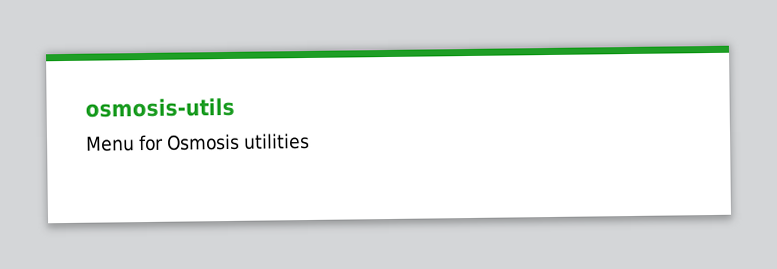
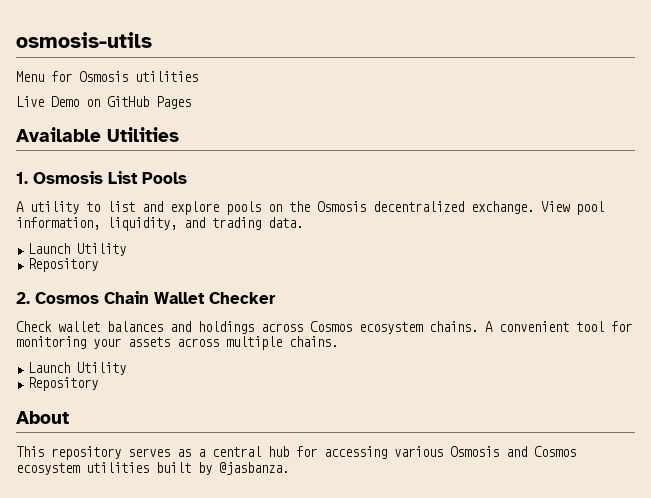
(311, 141) none -> [16,96,191,109] [16,127,179,142] [16,171,187,184] [16,201,604,215] [16,217,303,231] [28,243,127,256] [28,258,99,272] [16,291,276,304] [16,321,632,334] [16,336,338,350] [28,362,127,375] [28,377,99,391] [16,411,69,424] [16,446,576,460] [16,462,289,475] // Live Demo on GitHub Pages // Available Utilities // 1. Osmosis List Pools // A utility to list and explore pools on the Osmosis decentralized exchange. View pool information, liquidity, and trading data. // Launch Utility // Repository // 2. Cosmos Chain Wallet Checker // Check wallet balances and holdings across Cosmos ecosystem chains. A convenient tool for monitoring your assets across multiple chains. // Launch Utility // Repository // About // This repository serves as a central hub for accessing various Osmosis and Cosmos ecosystem utilities built by @jasbanza.

